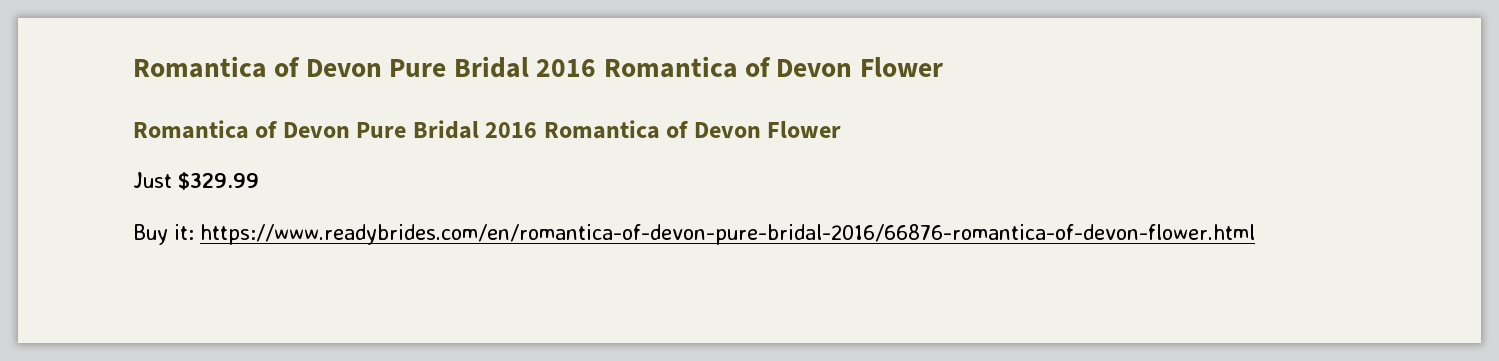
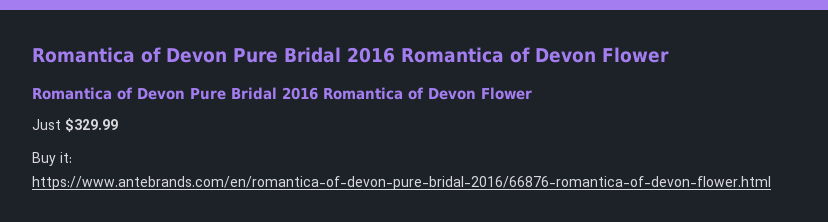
[200,224,1255,245] https://www.readybrides.com/en/romantica-of-devon-pure-bridal-2016/66876-romantica-of-devon-flower.html -> [32,176,771,190] https://www.antebrands.com/en/romantica-of-devon-pure-bridal-2016/66876-romantica-of-devon-flower.html

